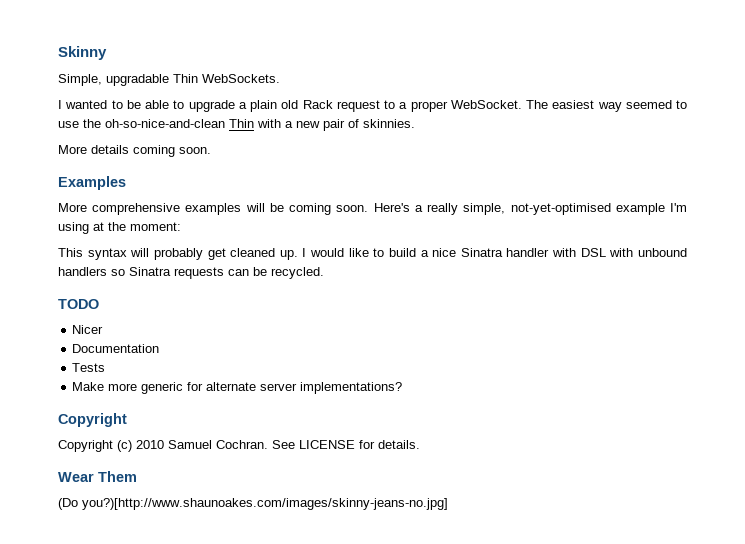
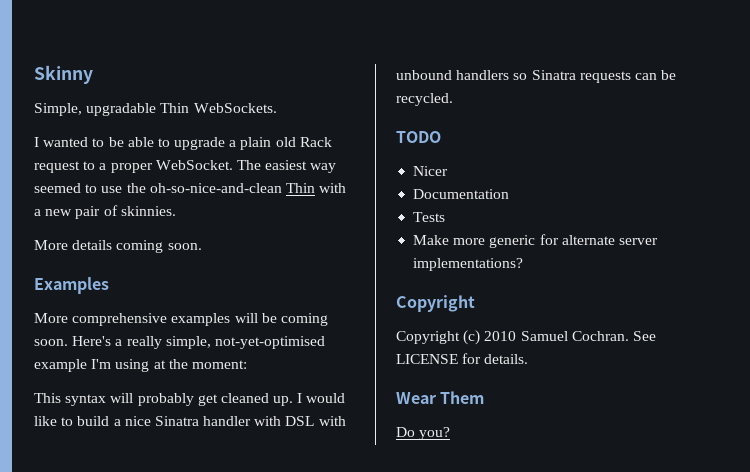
[58,498,448,510] (Do you?)[http://www.shaunoakes.com/images/skinny-jeans-no.jpg] -> [396,427,451,440] Do you?

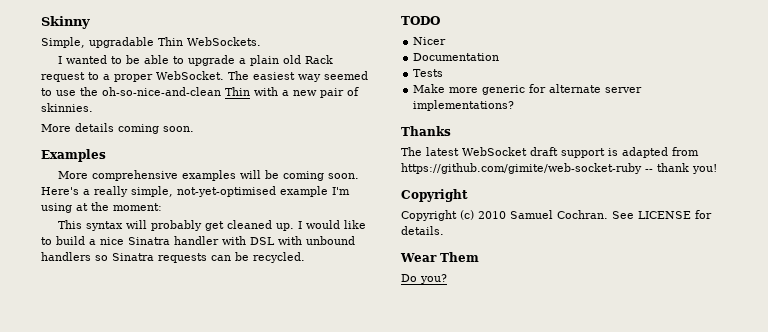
(524, 264) none -> [401,126,451,136] [401,147,699,158] [401,163,717,174] // Thanks // The latest WebSocket draft support is adapted from https://github.com/gimite/web-socket-ruby -- thank you!

